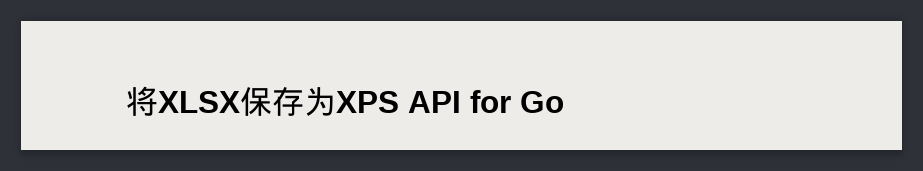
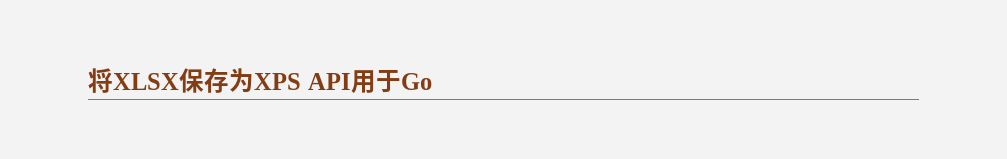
[470,90,511,113] for -> [350,70,401,93] 用于

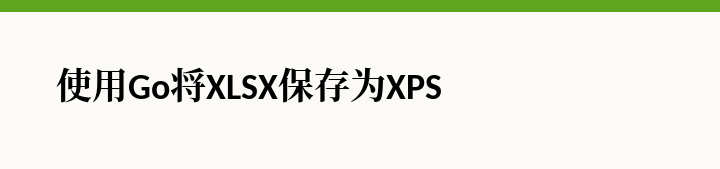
(88, 80) none -> [56,67,170,103] 使用Go
[307,70,432,93] API用于Go -> (442, 87) none

